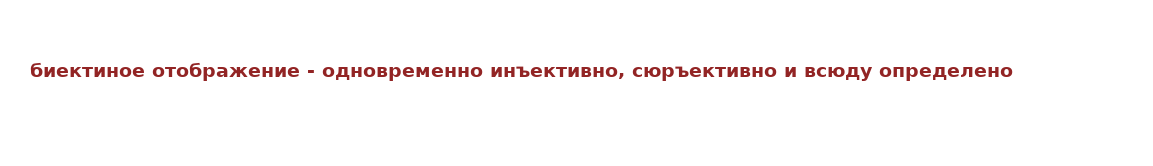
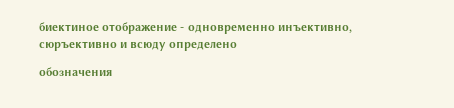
(1013, 74) none -> [39,67,112,76] // обозначения

